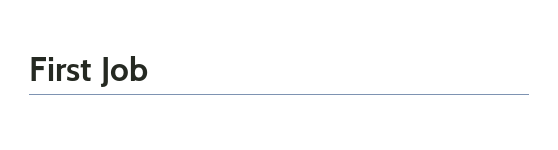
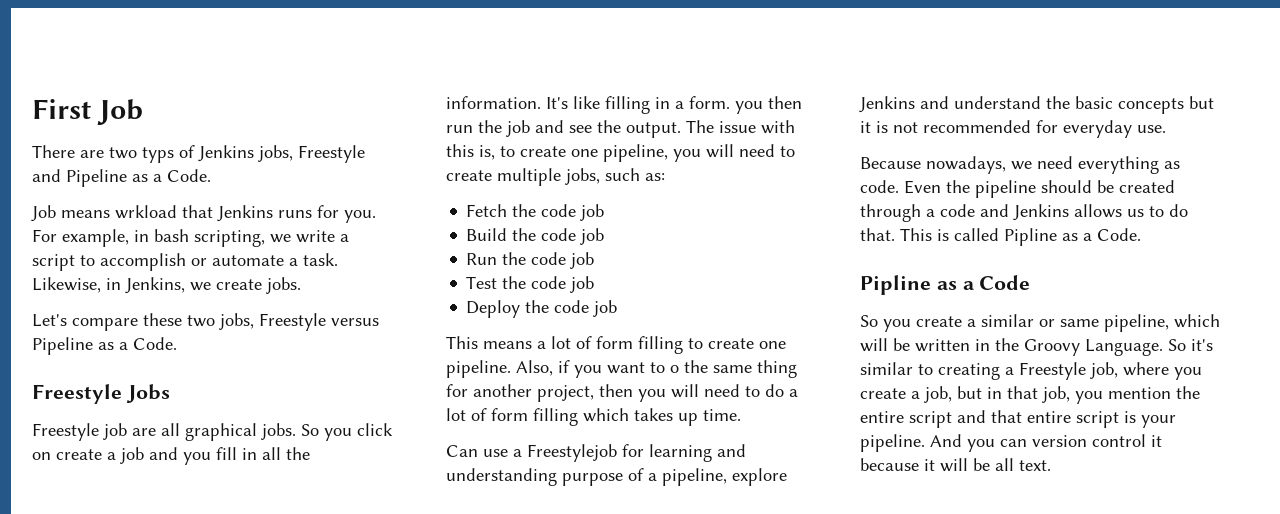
(149, 71) none -> [32,145,365,163] [32,169,211,187] [31,205,376,223] [32,229,349,247] [32,253,338,271] [32,277,301,294] [32,313,379,331] [32,337,177,355] [32,384,170,404] [32,423,393,441] [32,447,310,465] [446,96,802,114] [446,120,795,138] [446,144,795,162] [446,168,665,186] [466,204,605,221] [466,228,605,245] [466,252,595,269] [466,276,595,293] [466,300,618,318] [446,336,786,354] [446,360,797,378] [446,384,798,402] [446,408,741,426] [446,444,746,462] [446,468,787,486] [859,96,1214,114] [860,120,1166,138] [860,156,1180,174] [860,180,1175,198] [860,204,1188,222] [860,228,1141,246] [860,275,1031,295] [860,314,1220,332] [860,338,1213,356] [860,362,1202,380] [860,386,1200,404] [860,410,1176,428] [860,434,1162,452] [860,458,1051,472] // There are two typs of Jenkins jobs, Freestyle and Pipeline as a Code. // Job means wrkload that Jenkins runs for you. For example, in bash scripting, we write a script to accomplish or automate a task. Likewise, in Jenkins, we create jobs. // Let's compare these two jobs, Freestyle versus Pipeline as a Code. // Freestyle Jobs // Freestyle job are all graphical jobs. So you click on create a job and you fill in all the information. It's like filling in a form. you then run the job and see the output. The issue with this is, to create one pipeline, you will need to create multiple jobs, such as: // Fetch the code job // Build the code job // Run the code job // Test the code job // Deploy the code job // This means a lot of form filling to create one pipeline. Also, if you want to o the same thing for another project, then you will need to do a lot of form filling which takes up time. // Can use a Freestylejob for learning and understanding purpose of a pipeline, explore Jenkins and understand the basic concepts but it is not recommended for everyday use. // Because nowadays, we need everything as code. Even the pipeline should be created through a code and Jenkins allows us to do that. This is called Pipline as a Code. // Pipline as a Code // So you create a similar or same pipeline, which will be written in the Groovy Language. So it's similar to creating a Freestyle job, where you create a job, but in that job, you mention the entire script and that entire script is your pipeline. And you can version control it because it will be all text.

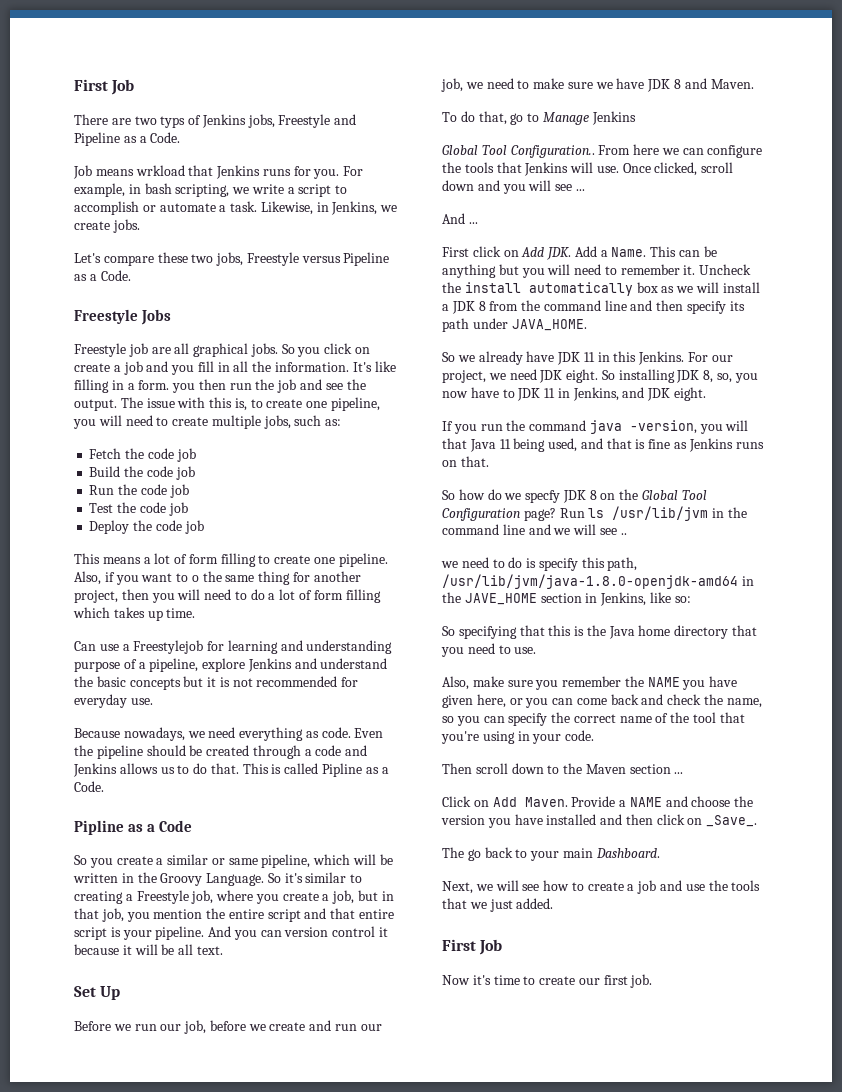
(1051, 465) none -> [74,986,121,1000] [74,1020,382,1034] [441,78,754,92] [442,111,636,125] [442,144,763,158] [442,162,734,176] [442,180,585,194] [442,213,478,224] [442,246,717,260] [442,264,752,278] [442,282,760,296] [442,300,745,314] [442,318,587,332] [442,351,733,365] [442,369,758,383] [442,387,707,401] [442,420,749,434] [442,438,764,452] [442,456,489,467] [442,489,707,503] [442,506,747,521] [442,524,627,535] [441,557,638,571] [442,574,754,589] [442,592,691,606] [442,625,758,639] [441,643,537,657] [442,676,738,690] [442,694,762,708] [442,712,745,726] [441,730,595,744] [442,763,684,774] [442,796,754,807] [441,814,758,828] [442,847,660,861] [442,880,761,894] [442,898,554,912] [442,939,503,955] [442,974,653,988] // Set Up // Before we run our job, before we create and run our job, we need to make sure we have JDK 8 and Maven. // To do that, go to Manage Jenkins // Global Tool Configuration.. From here we can configure the tools that Jenkins will use. Once clicked, scroll down and you will see ... // And ... // First click on Add JDK. Add a Name. This can be anything but you will need to remember it. Uncheck the install automatically box as we will install a JDK 8 from the command line and then specify its path under JAVA_HOME. // So we already have JDK 11 in this Jenkins. For our project, we need JDK eight. So installing JDK 8, so, you now have to JDK 11 in Jenkins, and JDK eight. // If you run the command java -version, you will that Java 11 being used, and that is fine as Jenkins runs on that. // So how do we specfy JDK 8 on the Global Tool Configuration page? Run ls /usr/lib/jvm in the command line and we will see .. // we need to do is specify this path, /usr/lib/jvm/java-1.8.0-openjdk-amd64 in the JAVE_HOME section in Jenkins, like so: // So specifying that this is the Java home directory that you need to use. // Also, make sure you remember the NAME you have given here, or you can come back and check the name, so you can specify the correct name of the tool that you're using in your code. // Then scroll down to the Maven section ... // Click on Add Maven. Provide a NAME and choose the version you have installed and then click on _Save_. // The go back to your main Dashboard. // Next, we will see how to create a job and use the tools that we just added. // First Job // Now it's time to create our first job.

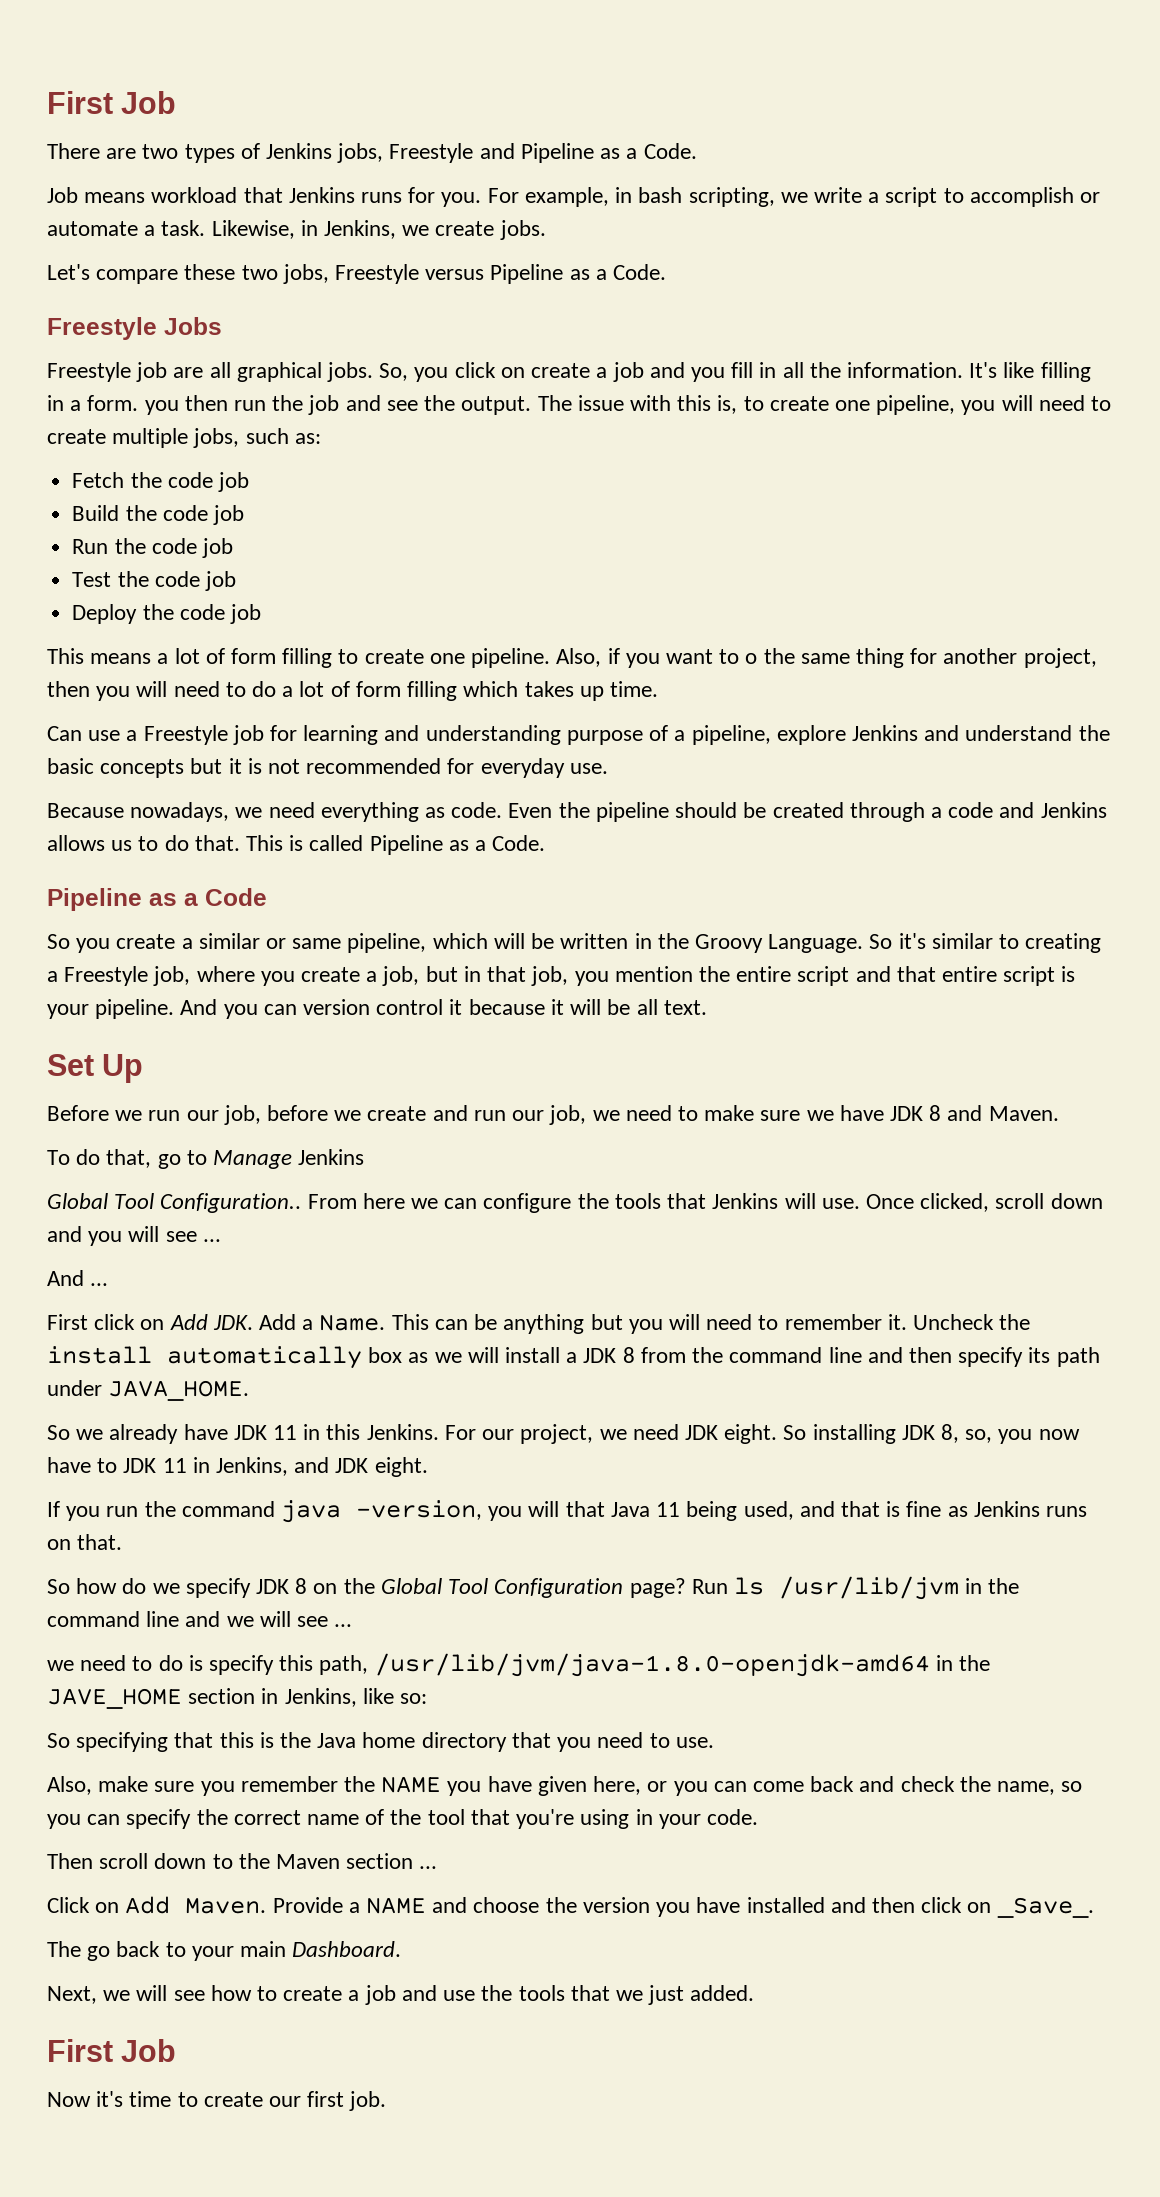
[160,116,186,128] typs -> [184,144,235,163] types
[135,165,185,176] wrkload -> [151,187,238,203] workload
[281,344,295,354] So -> [379,363,409,381] So,
[133,640,204,654] Freestylejob -> [143,725,264,745] Freestyle job
[322,763,389,777] [74,781,104,792] [74,820,124,835] Pipline as a Code. // Pipline -> [369,835,546,855] [47,888,142,911] Pipeline as a Code. // Pipeline
[525,490,561,503] specfy -> [185,1578,251,1598] specify
[620,533,627,535] .. -> [334,1624,353,1627] ...

